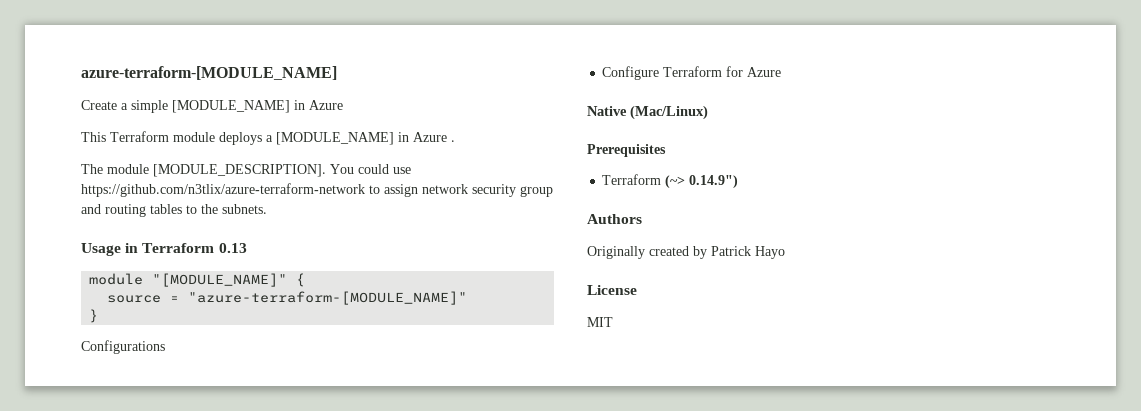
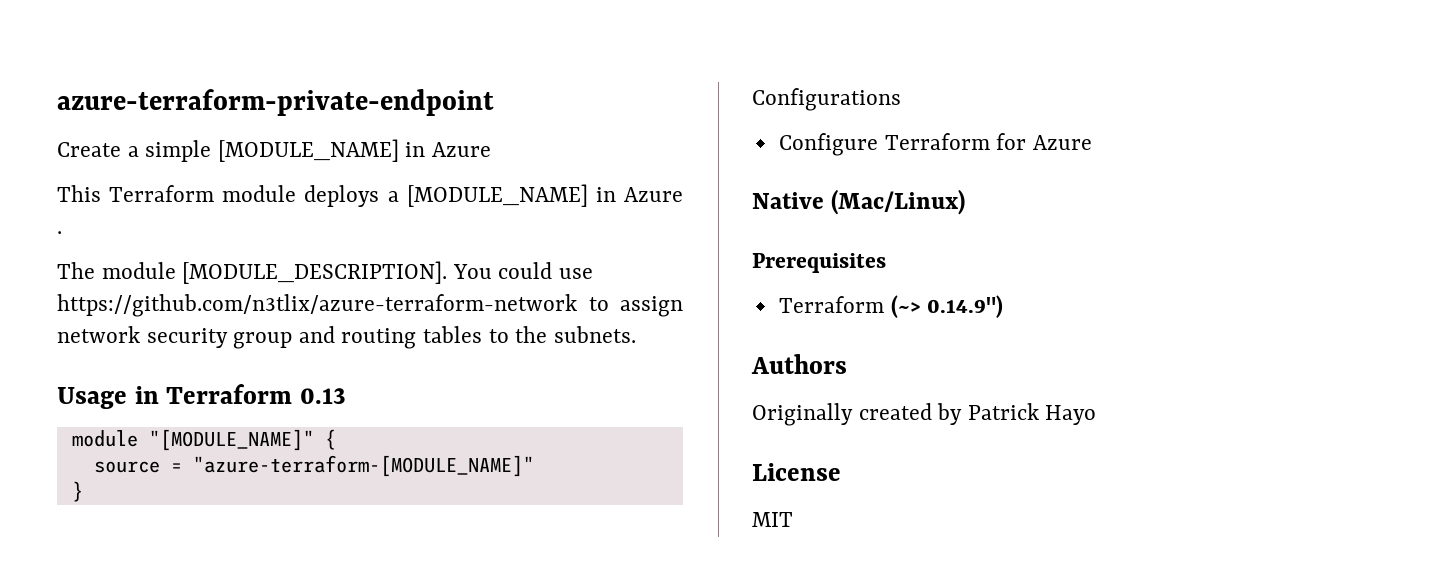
[81,66,337,80] azure-terraform-[MODULE_NAME] -> [57,89,494,116] azure-terraform-private-endpoint

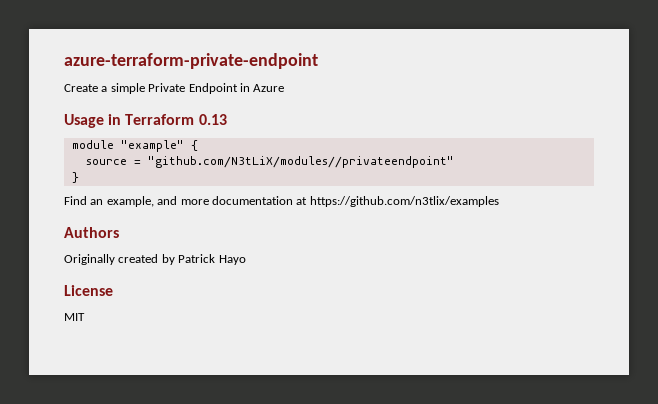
[217,139,492,162] [57,184,683,207] [57,231,62,234] [57,261,594,284] [57,294,683,317] [57,326,636,349] [MODULE_NAME] in Azure // This Terraform module deploys a [MODULE_NAME] in Azure . // The module [MODULE_DESCRIPTION]. You could use https://github.com/n3tlix/azure-terraform-network to assign network security group and routing tables to the subnets. -> [148,83,285,94] Private Endpoint in Azure
[148,429,314,451] "[MODULE_NAME]" -> [120,140,184,152] "example"
[192,455,534,477] "azure-terraform-[MODULE_NAME]" -> [147,156,454,168] "github.com/N3tLiX/modules//privateendpoint"
[752,88,901,111] [778,133,1092,156] [752,189,966,215] [752,253,886,273] [778,295,1004,318] Configurations // Configure Terraform for Azure // Native (Mac/Linux) // Prerequisites // Terraform (~> 0.14.9") -> [64,196,499,207] Find an example, and more documentation at https://github.com/n3tlix/examples

